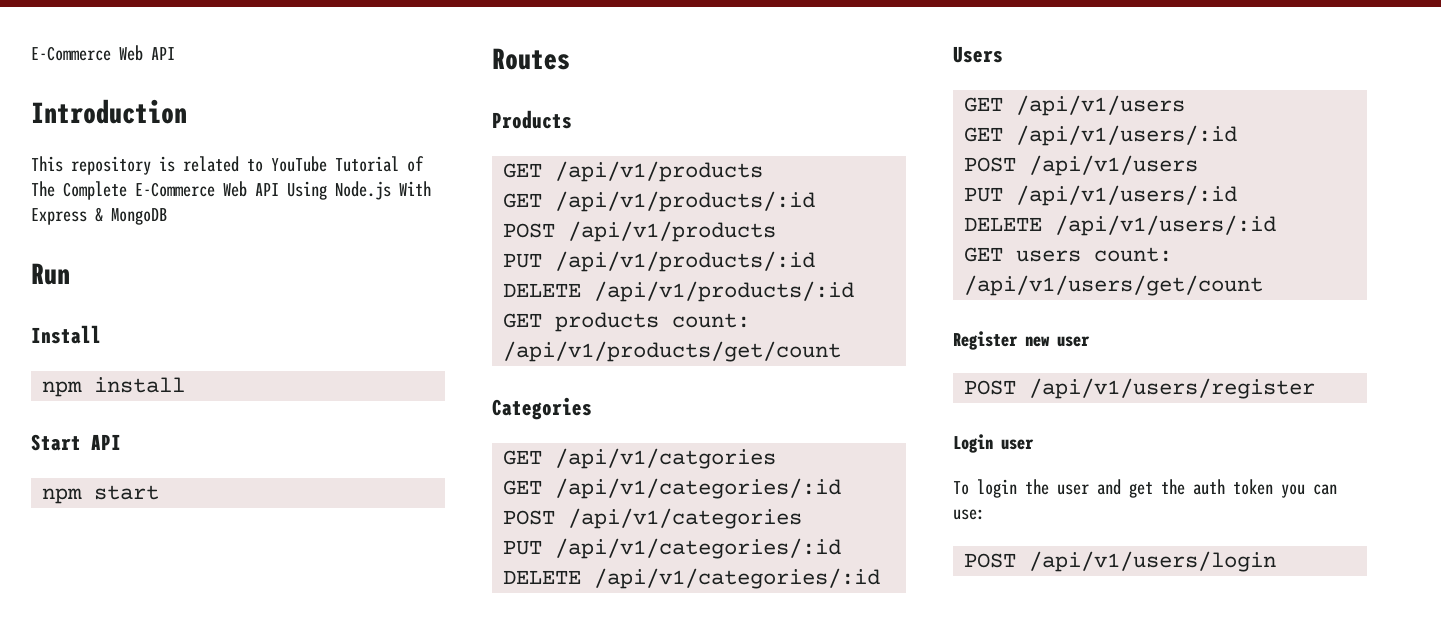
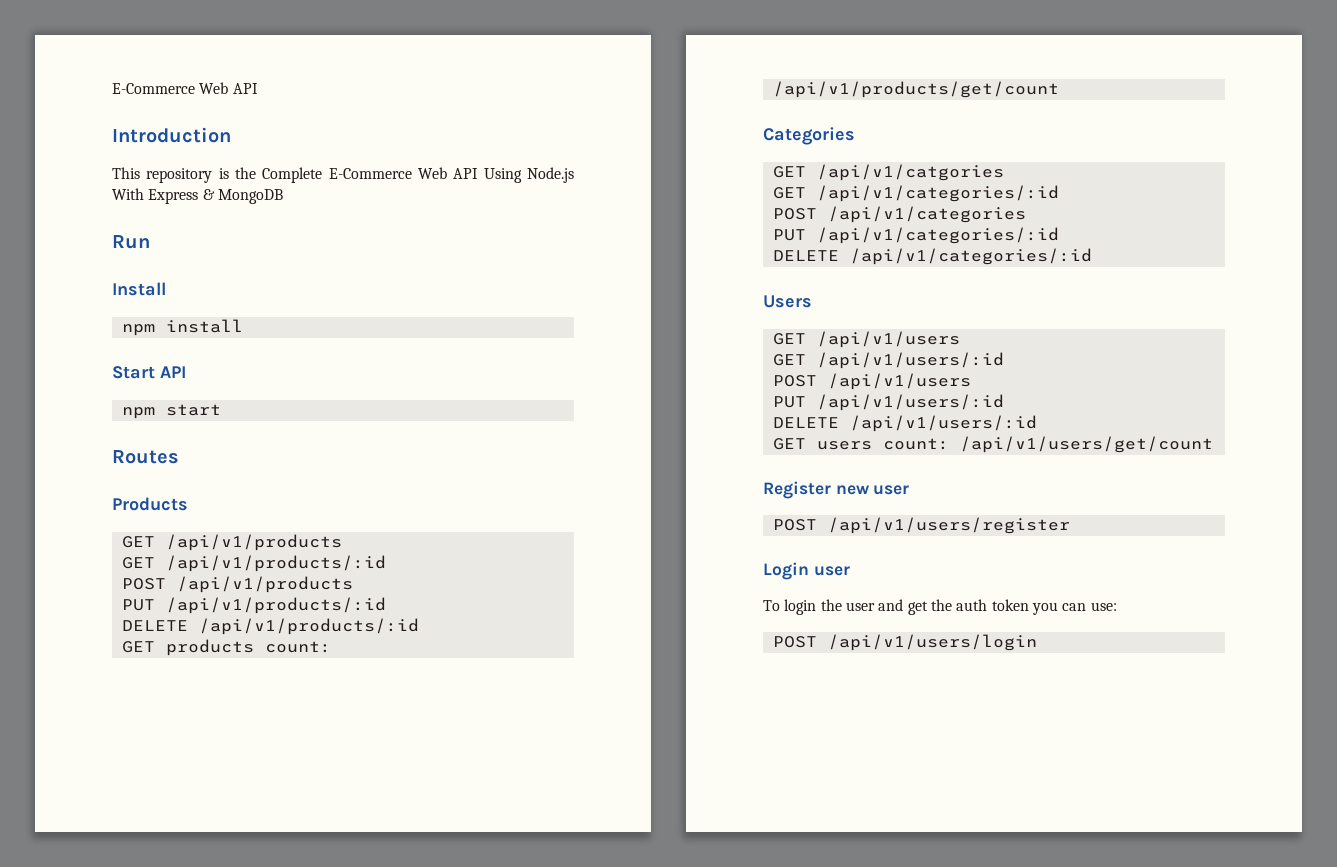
[183,156,424,172] [31,181,55,197] related to YouTube Tutorial of The -> [235,167,256,179] the

